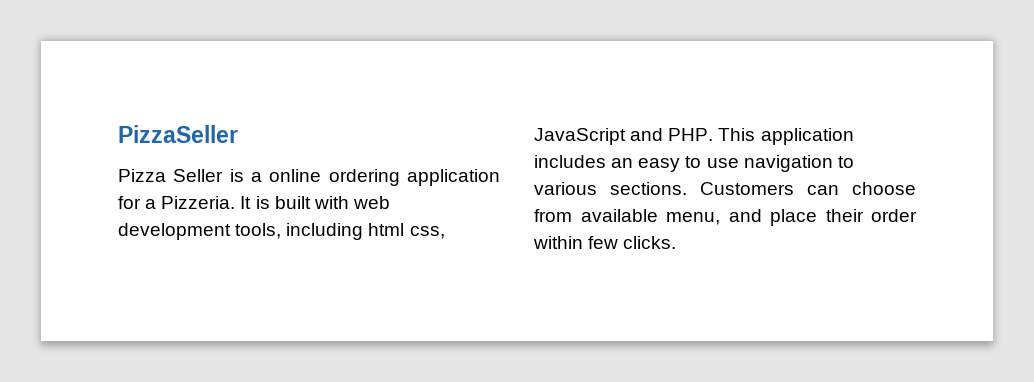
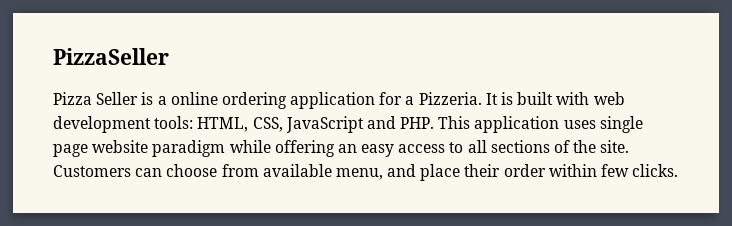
[235,223,445,240] tools, including html css, -> [154,116,283,132] tools: HTML, CSS,
[534,155,854,172] [534,182,687,195] includes an easy to use navigation to various sections. -> [563,116,643,133] [53,140,630,157] uses single page website paradigm while offering an easy access to all sections of the site.

